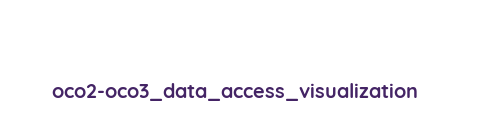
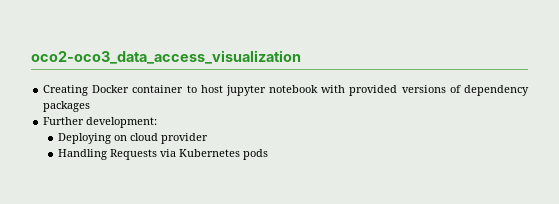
(418, 92) none -> [43,85,529,96] [43,101,91,112] [43,117,158,128] [58,133,209,144] [58,149,269,160] // Creating Docker container to host jupyter notebook with provided versions of dependency packages // Further development: // Deploying on cloud provider // Handling Requests via Kubernetes pods

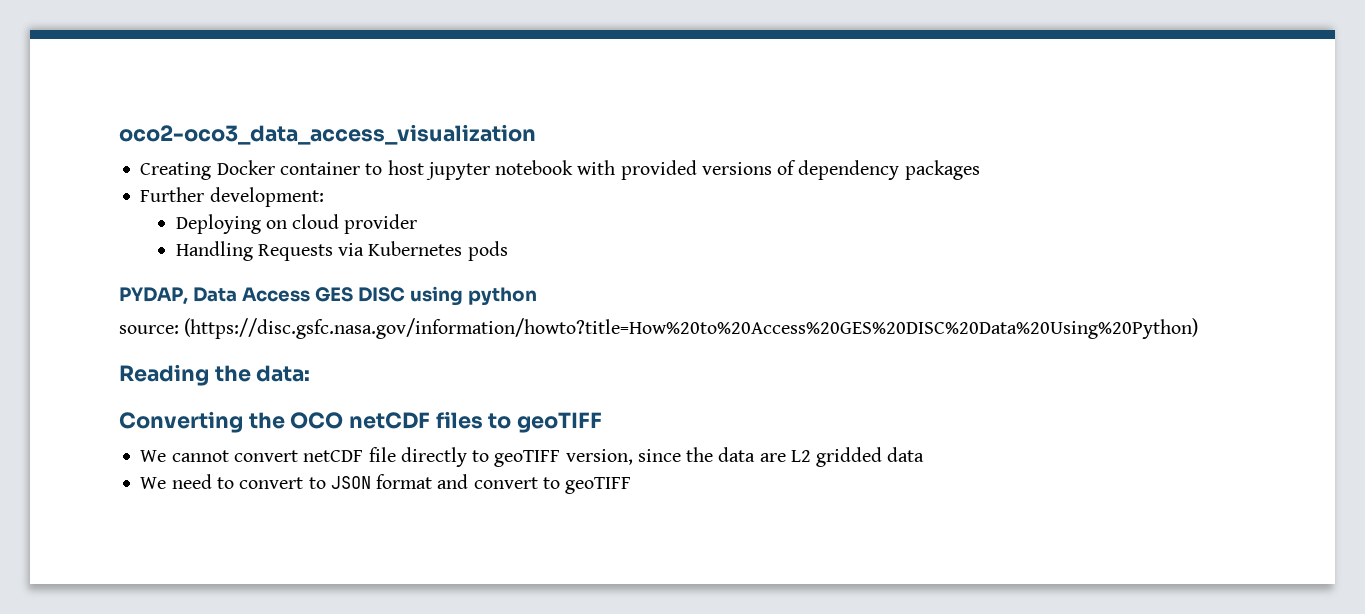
(269, 154) none -> [119,286,537,306] [119,318,1199,339] [119,364,311,386] [119,411,603,433] [140,447,925,467] [140,474,632,494] // PYDAP, Data Access GES DISC using python // source: (https://disc.gsfc.nasa.gov/information/howto?title=How%20to%20Access%20GES%20DISC%20Data%20Using%20Python) // Reading the data: // Converting the OCO netCDF files to geoTIFF // We cannot convert netCDF file directly to geoTIFF version, since the data are L2 gridded data // We need to convert to JSON format and convert to geoTIFF

